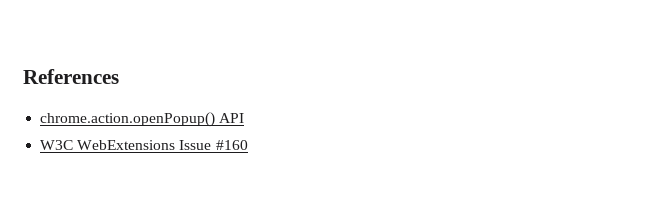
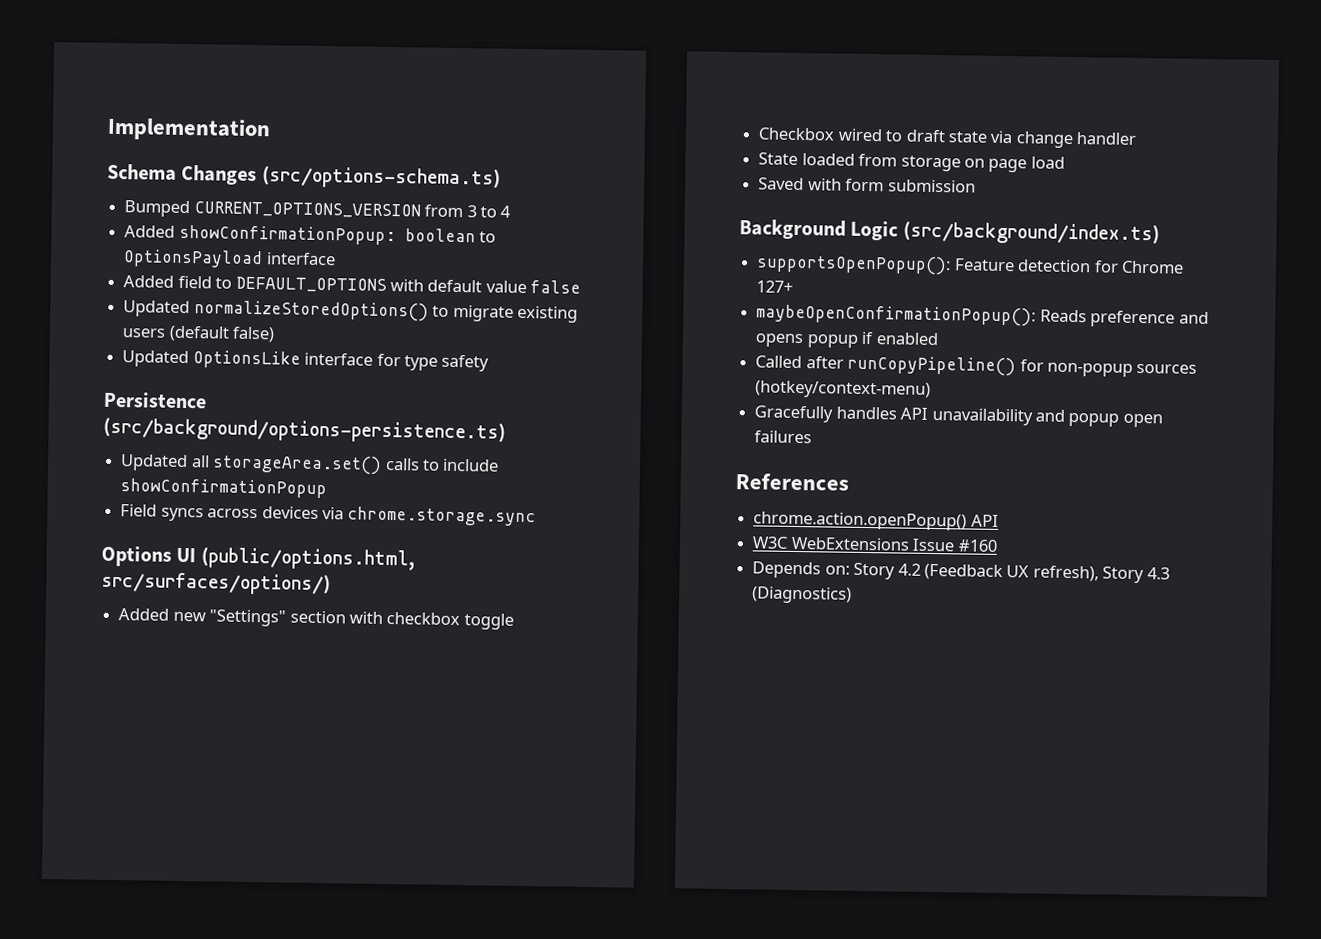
(23, 76) none -> [107,117,271,142] [107,163,501,190] [124,200,512,219] [124,224,497,246] [123,249,336,269] [123,275,582,294] [123,300,578,323] [122,325,276,343] [122,350,490,372] [103,391,207,409] [103,417,506,444] [120,454,500,475] [120,478,328,499] [120,504,537,527] [101,545,415,571] [101,571,331,596] [118,608,514,630] [758,127,1137,149] [758,152,1065,173] [758,177,976,193] [739,219,1160,246] [756,254,1184,276] [756,280,794,293] [756,304,1209,328] [755,331,939,348] [755,355,1198,377] [755,380,932,399] [754,405,1163,428] [754,430,813,444] Implementation // Schema Changes (src/options-schema.ts) // Bumped CURRENT_OPTIONS_VERSION from 3 to 4 // Added showConfirmationPopup: boolean to OptionsPayload interface // Added field to DEFAULT_OPTIONS with default value false // Updated normalizeStoredOptions() to migrate existing users (default false) // Updated OptionsLike interface for type safety // Persistence (src/background/options-persistence.ts) // Updated all storageArea.set() calls to include showConfirmationPopup // Field syncs across devices via chrome.storage.sync // Options UI (public/options.html, src/surfaces/options/) // Added new "Settings" section with checkbox toggle // Checkbox wired to draft state via change handler // State loaded from storage on page load // Saved with form submission // Background Logic (src/background/index.ts) // supportsOpenPopup(): Feature detection for Chrome 127+ // maybeOpenConfirmationPopup(): Reads preference and opens popup if enabled // Called after runCopyPipeline() for non-popup sources (hotkey/context-menu) // Gracefully handles API unavailability and popup open failures //
(248, 145) none -> [752,561,1170,584] [752,586,853,604] // Depends on: Story 4.2 (Feedback UX refresh), Story 4.3 (Diagnostics)

